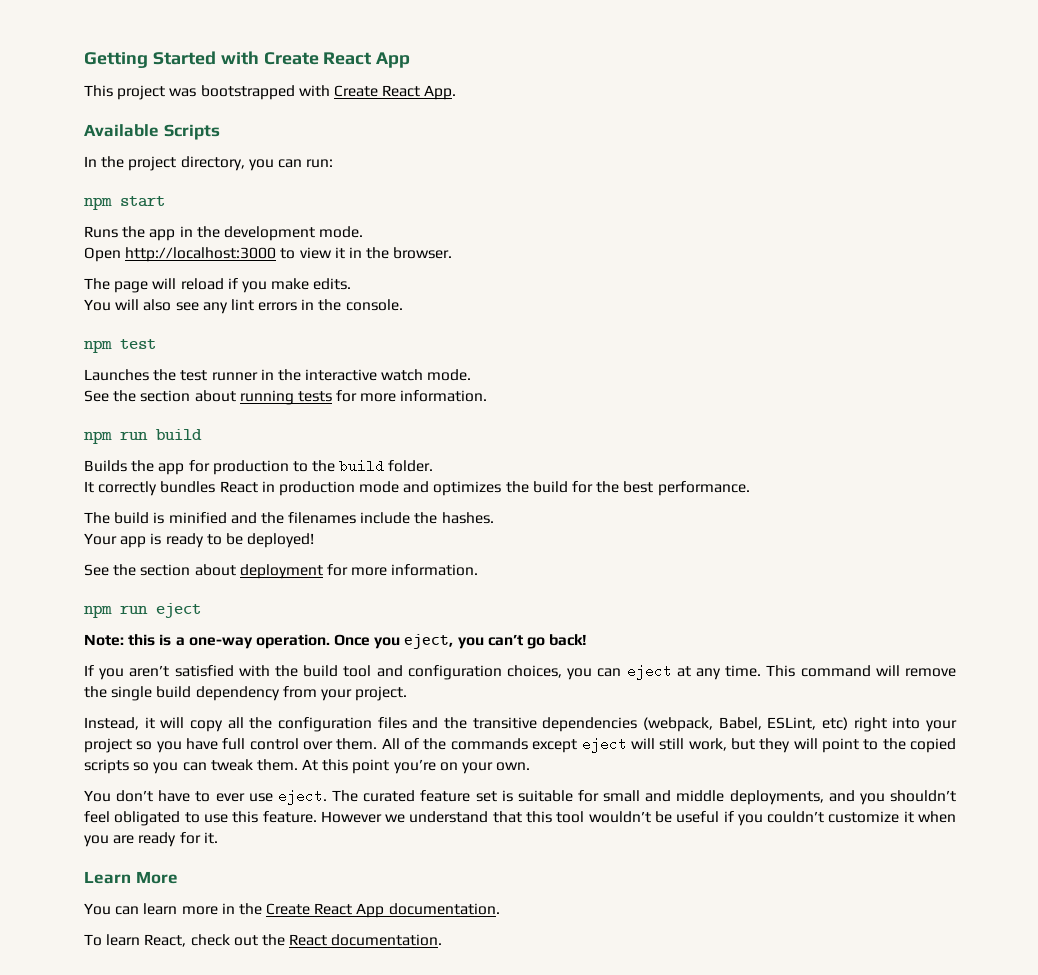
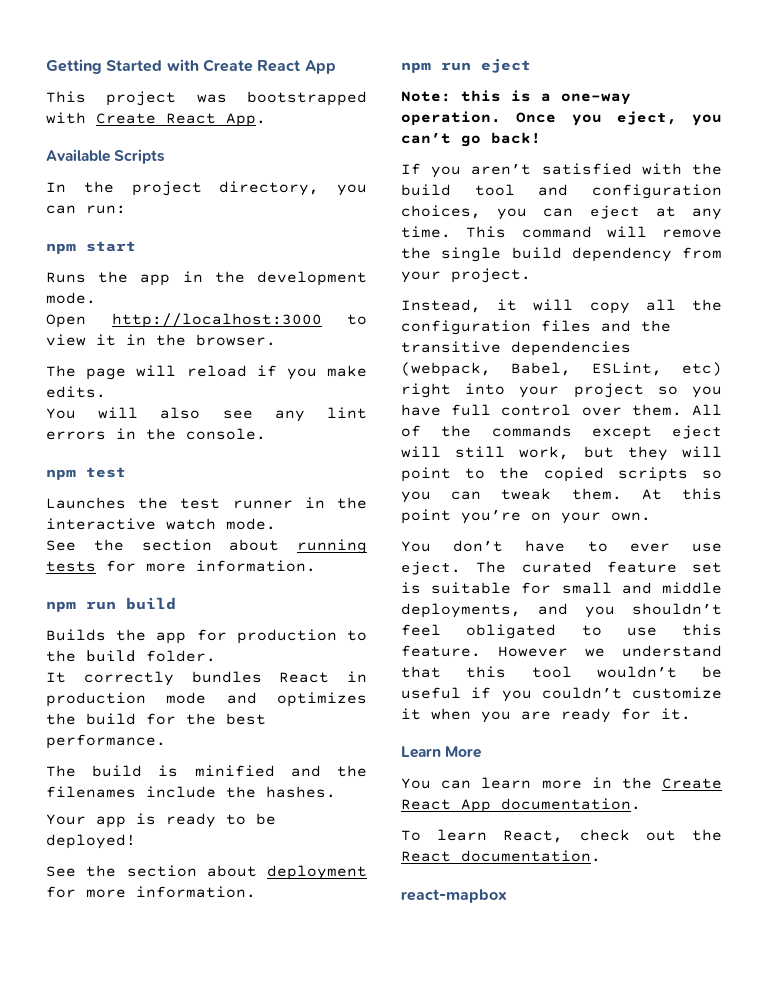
(443, 940) none -> [401,889,507,903] // react-mapbox

